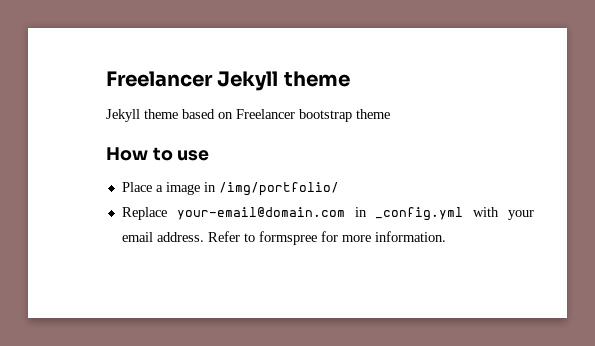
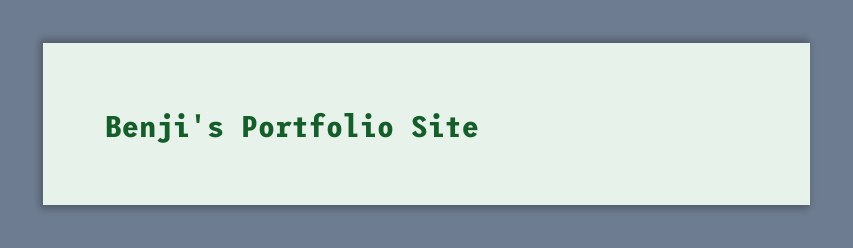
[106,71,350,91] [106,109,390,122] [106,147,210,161] [121,182,339,196] [121,207,534,221] [121,231,446,245] Freelancer Jekyll theme // Jekyll theme based on Freelancer bootstrap theme // How to use // Place a image in /img/portfolio/ // Replace your-email@domain.com in _config.yml with your email address. Refer to formspree for more information. -> [105,112,479,143] Benji's Portfolio Site

